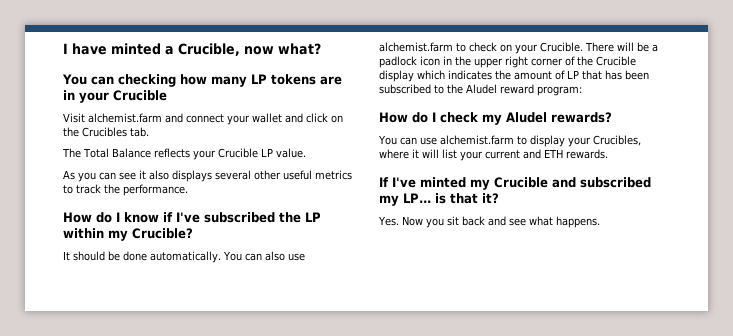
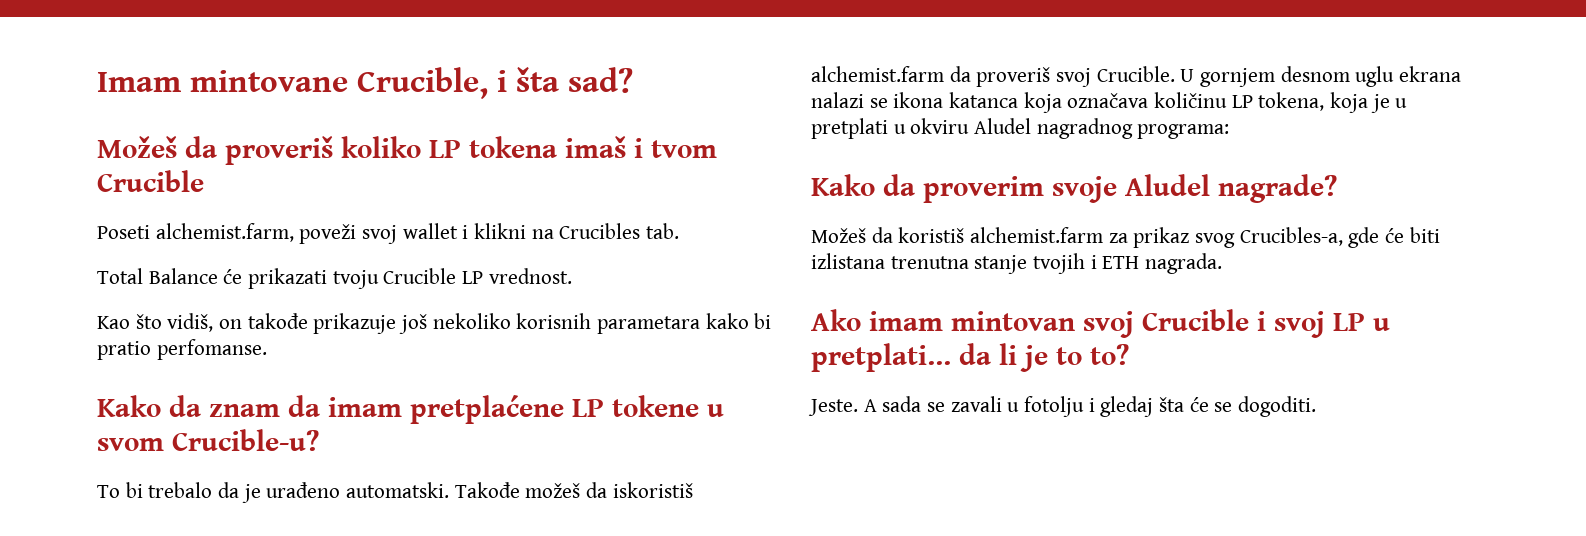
[63,43,321,56] [62,74,342,87] [63,90,167,103] [63,113,343,125] [63,127,79,137] I have minted a Crucible, now what? // You can checking how many LP tokens are in your Crucible // Visit alchemist.farm and connect your wallet and click on the -> [97,67,633,99] [97,136,717,165] [97,170,204,192] [97,223,554,244] Imam mintovane Crucible, i šta sad? // Možeš da proveriš koliko LP tokena imaš i tvom Crucible // Poseti alchemist.farm, poveži svoj wallet i klikni na
[62,148,81,158] The -> (680, 231) none
[153,148,306,160] [63,170,352,182] [63,184,188,196] [63,212,321,223] [63,228,193,241] [63,251,305,263] [379,42,658,54] [379,56,636,68] [379,70,649,82] [379,84,582,96] [379,112,612,125] [378,135,641,147] [379,149,608,161] [379,177,651,190] [379,193,499,206] [378,216,600,228] reflects your Crucible LP value. // As you can see it also displays several other useful metrics to track the performance. // How do I know if I've subscribed the LP within my Crucible? // It should be done automatically. You can also use alchemist.farm to check on your Crucible. There will be a padlock icon in the upper right corner of the Crucible display which indicates the amount of LP that has been subscribed to the Aludel reward program: // How do I check my Aludel rewards? // You can use alchemist.farm to display your Crucibles, where it will list your current and ETH rewards. // If I've minted my Crucible and subscribed my LP... is that it? // Yes. Now you sit back and see what happens. -> [223,268,572,289] [97,313,772,334] [97,339,267,360] [97,395,724,424] [97,429,319,451] [97,482,693,503] [811,66,1462,87] [811,92,1408,113] [811,118,1230,139] [811,174,1337,203] [811,227,1440,248] [811,253,1223,274] [811,309,1390,338] [811,343,1129,372] [808,396,1317,417] će prikazati tvoju Crucible LP vrednost. // Kao što vidiš, on takođe prikazuje još nekoliko korisnih parametara kako bi pratio perfomanse. // Kako da znam da imam pretplaćene LP tokene u svom Crucible-u? // To bi trebalo da je urađeno automatski. Takođe možeš da iskoristiš alchemist.farm da proveriš svoj Crucible. U gornjem desnom uglu ekrana nalazi se ikona katanca koja označava količinu LP tokena, koja je u pretplati u okviru Aludel nagradnog programa: // Kako da proverim svoje Aludel nagrade? // Možeš da koristiš alchemist.farm za prikaz svog Crucibles-a, gde će biti izlistana trenutna stanje tvojih i ETH nagrada. // Ako imam mintovan svoj Crucible i svoj LP u pretplati... da li je to to? // Jeste. A sada se zavali u fotolju i gledaj šta će se dogoditi.

